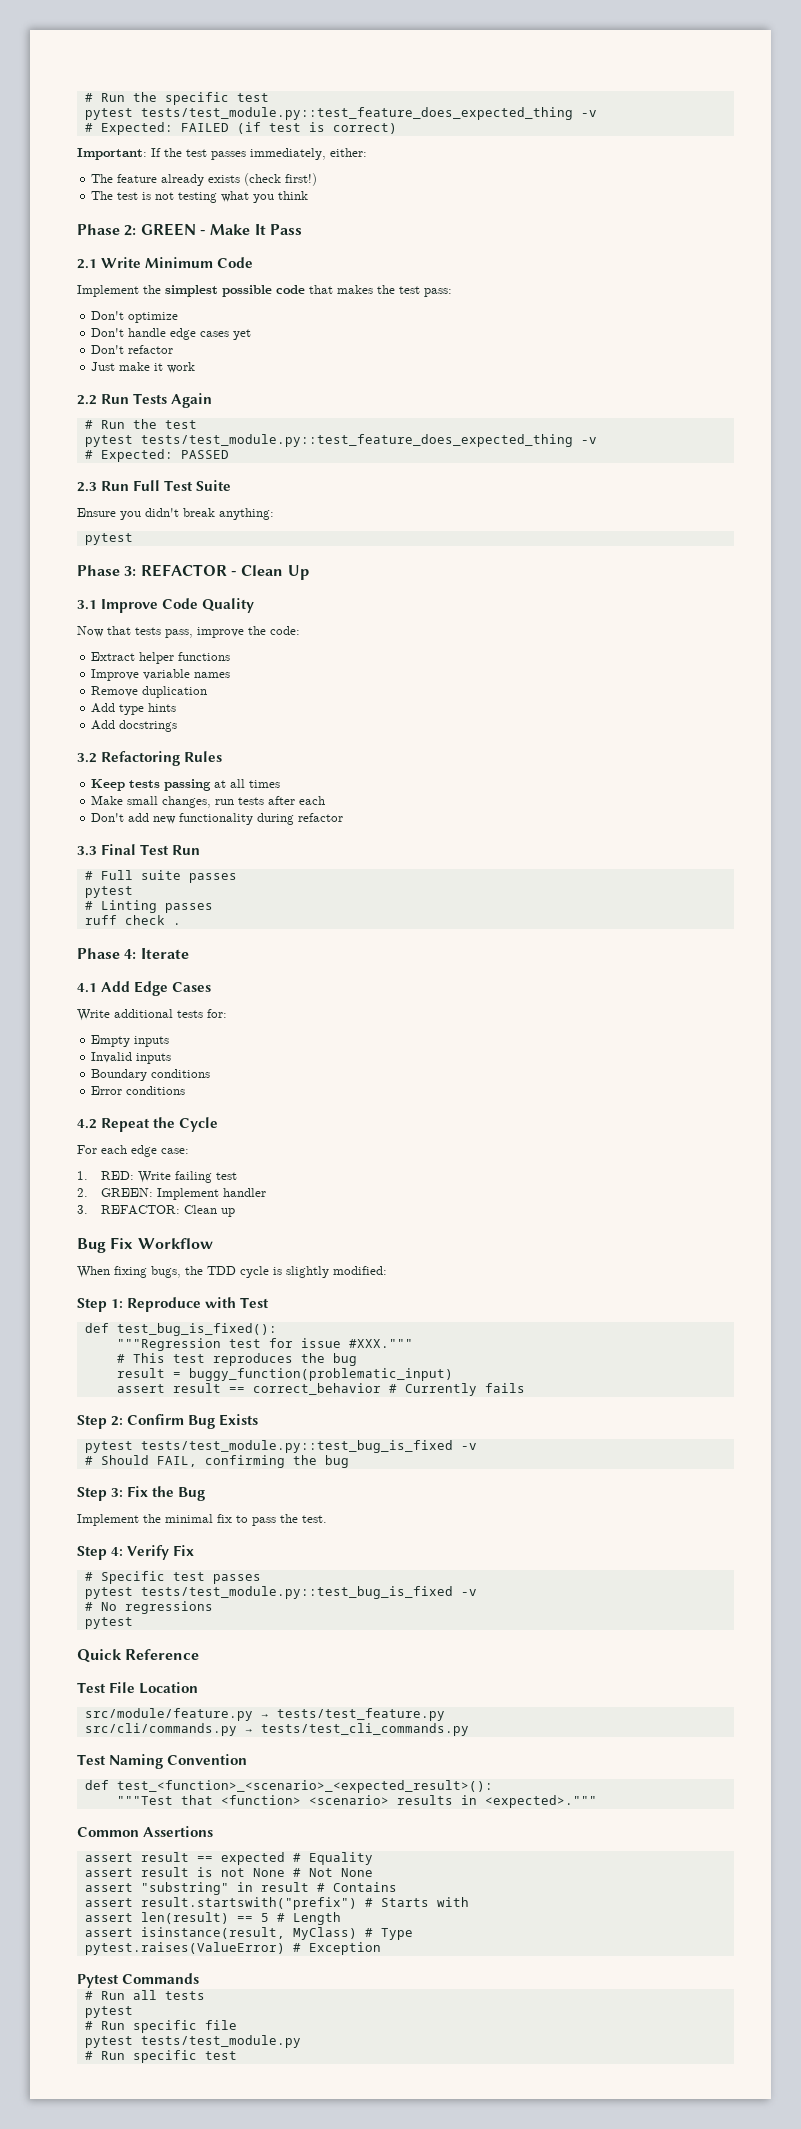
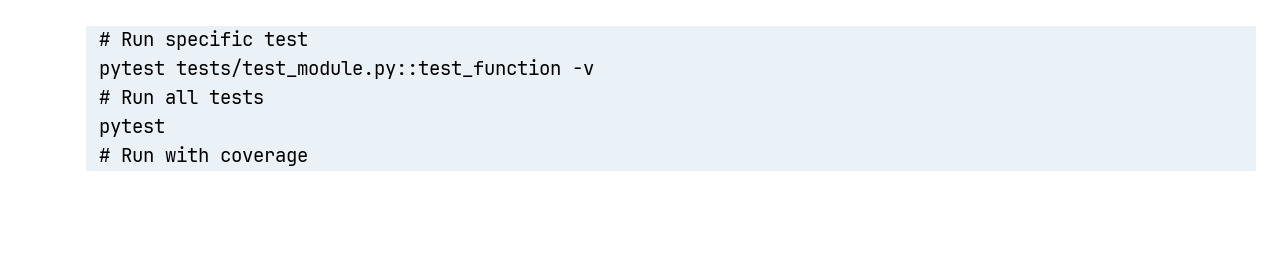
[84,92,157,102] # Run the -> [98,32,154,46] # Run
[140,107,597,120] [84,122,397,135] [77,148,367,160] [91,173,318,186] [91,191,309,203] [77,223,302,236] [77,257,254,269] [77,285,452,297] [91,311,179,323] [91,328,252,340] [91,345,174,354] [91,362,196,373] [77,393,213,408] [84,419,197,429] [84,434,597,447] [84,449,229,462] [77,480,232,492] [77,508,274,520] [84,533,133,545] [77,564,309,580] [77,598,255,613] [77,626,300,638] [91,652,231,664] [91,669,231,681] [91,686,208,698] [91,703,177,715] [91,720,178,732] [77,751,223,766] [91,779,281,791] [91,795,326,808] [91,813,344,825] [77,844,201,856] [84,870,237,883] [84,886,133,898] [84,900,213,913] [84,915,181,925] [77,948,189,959] [77,981,212,996] [77,1009,227,1021] [91,1035,170,1047] [91,1052,172,1064] [91,1069,211,1081] [91,1086,186,1095] [77,1117,219,1132] [77,1145,189,1157] [77,1171,237,1183] [77,1188,266,1200] [77,1205,235,1217] [77,1237,213,1253] [77,1266,387,1278] [77,1297,270,1312] [84,1323,277,1336] [116,1338,413,1351] [116,1353,357,1366] [116,1368,453,1381] [116,1383,525,1396] [77,1414,259,1429] [84,1440,477,1453] [84,1455,349,1468] [77,1486,206,1501] [77,1514,327,1526] [77,1545,195,1560] [84,1571,261,1584] [84,1586,477,1599] [84,1601,213,1614] [84,1617,133,1629] [77,1649,200,1663] [77,1682,199,1694] [84,1708,445,1721] [84,1723,469,1736] [77,1754,248,1769] [84,1780,493,1793] [116,1795,597,1808] [77,1826,214,1837] [84,1852,373,1865] [84,1867,373,1877] [84,1882,397,1895] [84,1897,469,1910] [84,1912,341,1925] [84,1927,413,1940] [84,1942,381,1955] [77,1973,200,1988] tests/test_module.py::test_feature_does_expected_thing -v // # Expected: FAILED (if test is correct) // Important: If the test passes immediately, either: // The feature already exists (check first!) // The test is not testing what you think // Phase 2: GREEN - Make It Pass // 2.1 Write Minimum Code // Implement the simplest possible code that makes the test pass: // Don't optimize // Don't handle edge cases yet // Don't refactor // Just make it work // 2.2 Run Tests Again // # Run the test // pytest tests/test_module.py::test_feature_does_expected_thing -v // # Expected: PASSED // 2.3 Run Full Test Suite // Ensure you didn't break anything: // pytest // Phase 3: REFACTOR - Clean Up // 3.1 Improve Code Quality // Now that tests pass, improve the code: // Extract helper functions // Improve variable names // Remove duplication // Add type hints // Add docstrings // 3.2 Refactoring Rules // Keep tests passing at all times // Make small changes, run tests after each // Don't add new functionality during refactor // 3.3 Final Test Run // # Full suite passes // pytest // # Linting passes // ruff check . // Phase 4: Iterate // 4.1 Add Edge Cases // Write additional tests for: // Empty inputs // Invalid inputs // Boundary conditions // Error conditions // 4.2 Repeat the Cycle // For each edge case: // 1. RED: Write failing test // 2. GREEN: Implement handler // 3. REFACTOR: Clean up // Bug Fix Workflow // When fixing bugs, the TDD cycle is slightly modified: // Step 1: Reproduce with Test // def test_bug_is_fixed(): // """Regression test for issue #XXX.""" // # This test reproduces the bug // result = buggy_function(problematic_input) // assert result == correct_behavior # Currently fails // Step 2: Confirm Bug Exists // pytest tests/test_module.py::test_bug_is_fixed -v // # Should FAIL, confirming the bug // Step 3: Fix the Bug // Implement the minimal fix to pass the test. // Step 4: Verify Fix // # Specific test passes // pytest tests/test_module.py::test_bug_is_fixed -v // # No regressions // pytest // Quick Reference // Test File Location // src/module/feature.py → tests/test_feature.py // src/cli/commands.py → tests/test_cli_commands.py // Test Naming Convention // def test_<function>_<scenario>_<expected_result>(): // """Test that <function> <scenario> results in <expected>.""" // Common Assertions // assert result == expected # Equality // assert result is not None # Not None // assert "substring" in result # Contains // assert result.startswith("prefix") # Starts with // assert len(result) == 5 # Length // assert isinstance(result, MyClass) # Type // pytest.raises(ValueError) # Exception // Pytest Commands -> [175,58,594,79] tests/test_module.py::test_function -v
[132,2020,237,2033] [84,2035,301,2048] [84,2050,237,2063] specific file // pytest tests/test_module.py // # Run specific test -> [164,146,308,166] with coverage

